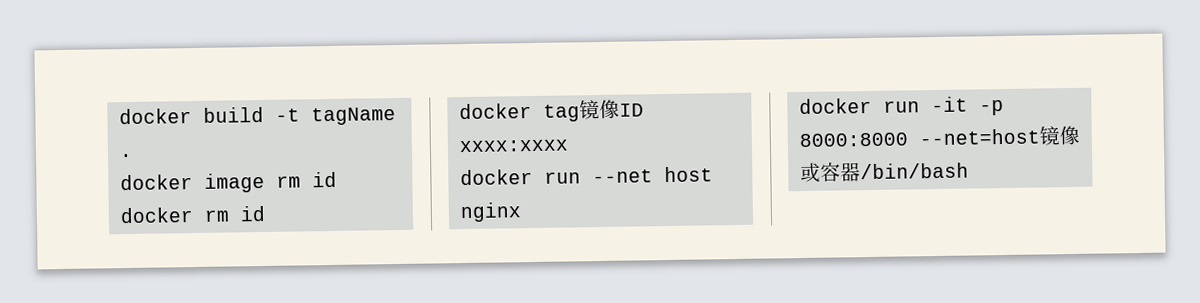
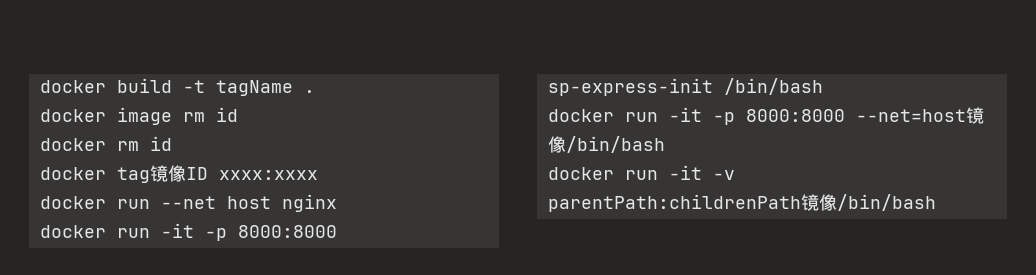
(522, 212) none -> [39,223,337,241] [547,78,823,96] // docker run -it -p 8000:8000 sp-express-init /bin/bash
[800,162,969,184] 或容器/bin/bash -> [565,136,665,153] [547,165,735,180] [547,194,936,212] /bin/bash // docker run -it -v parentPath:childrenPath镜像/bin/bash

